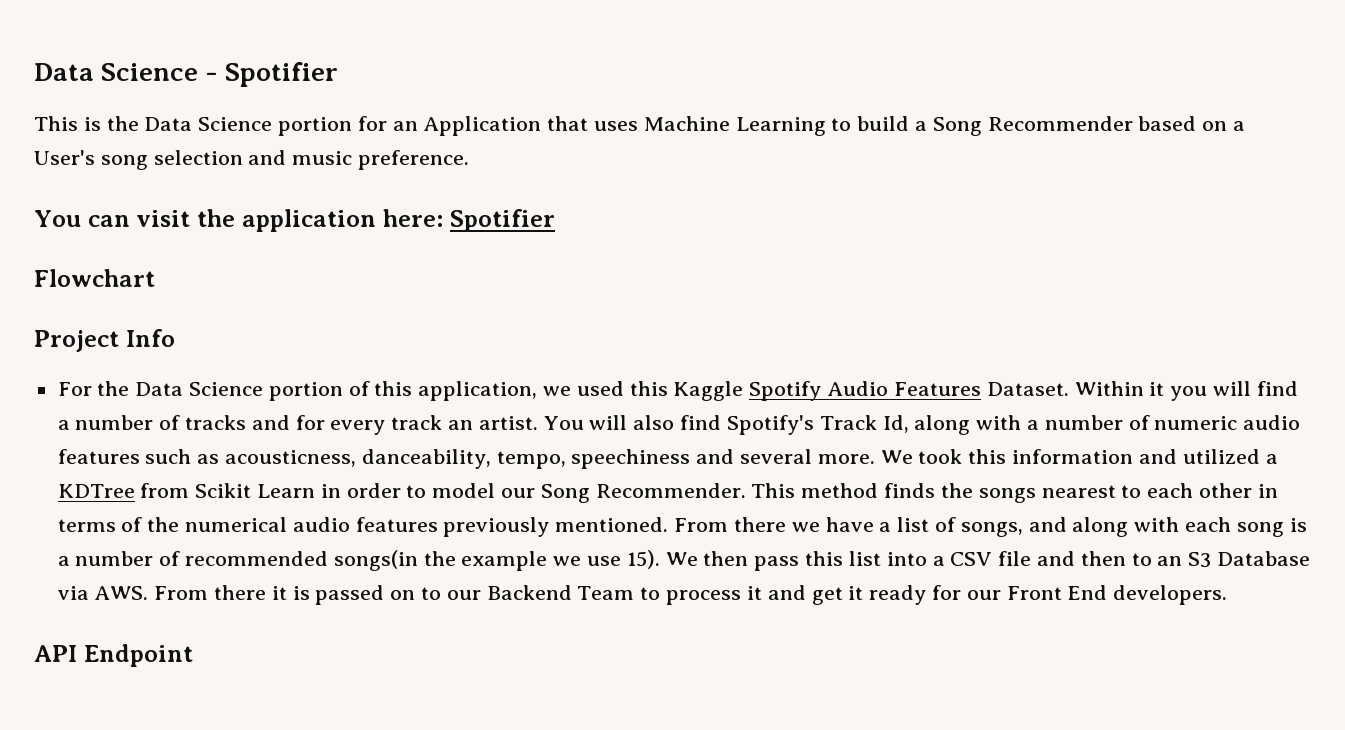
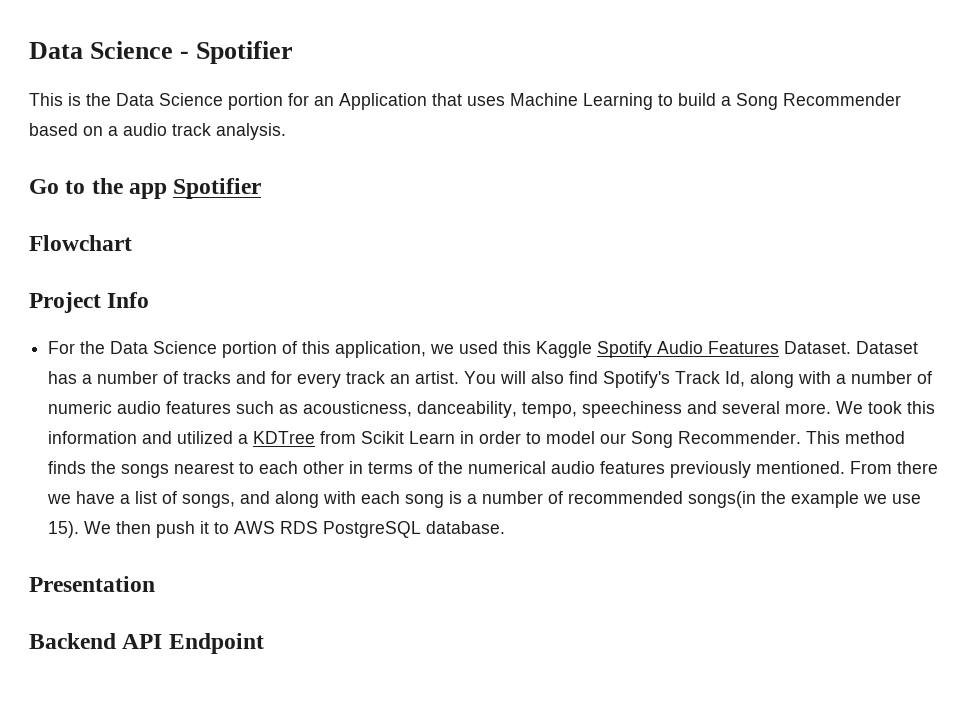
[34,150,470,170] [34,209,444,232] User's song selection and music preference. // You can visit the application here: -> [123,123,286,140] [29,178,168,199] audio track analysis. // Go to the app
[1074,381,1298,401] Within it you will find -> [856,341,919,354] [48,371,78,384] Dataset has
[754,551,1310,571] [57,585,1228,605] pass this list into a CSV file and then to an S3 Database via AWS. From there it is passed on to our Backend Team to process it and get it ready for our Front End developers. // -> [156,521,506,538] [29,576,155,592] [29,633,116,649] push it to AWS RDS PostgreSQL database. // Presentation // Backend

